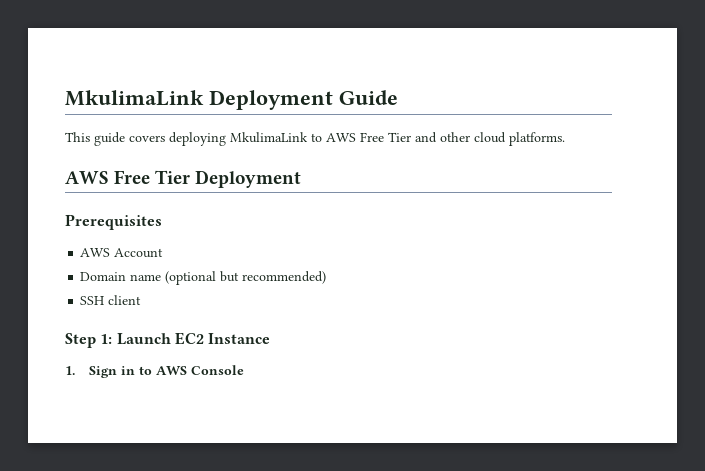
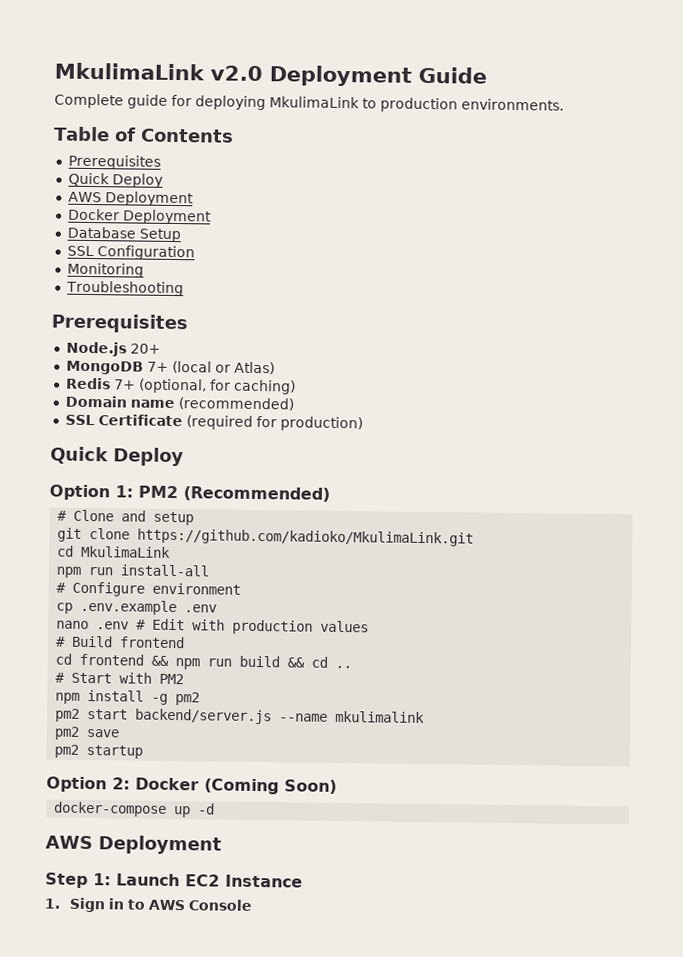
[65,90,204,106] MkulimaLink -> [54,62,263,82] MkulimaLink v2.0
[65,132,565,146] [65,170,302,188] [65,214,162,230] [80,248,164,258] [80,271,327,285] [80,295,142,305] This guide covers deploying MkulimaLink to AWS Free Tier and other cloud platforms. // AWS Free Tier Deployment // Prerequisites // AWS Account // Domain name (optional but recommended) // SSH client -> [54,93,564,113] [53,126,234,143] [67,154,161,170] [67,172,163,188] [67,191,194,207] [67,208,212,225] [66,226,181,243] [66,245,195,261] [66,262,144,278] [65,280,184,297] [51,313,188,334] [65,341,161,357] [65,360,275,375] [65,377,296,395] [64,395,294,411] [64,414,363,432] [50,446,184,467] [49,484,330,502] [57,509,195,526] [57,527,475,547] [57,545,172,558] [56,564,210,578] [56,581,242,597] [56,599,218,616] [56,618,370,635] [55,635,186,649] [55,653,353,670] [55,672,185,685] [55,690,201,706] [55,708,426,725] [54,726,121,740] [54,744,144,759] [46,776,337,795] [53,801,216,818] [45,835,222,855] Complete guide for deploying MkulimaLink to production environments. // Table of Contents // Prerequisites // Quick Deploy // AWS Deployment // Docker Deployment // Database Setup // SSL Configuration // Monitoring // Troubleshooting // Prerequisites // Node.js 20+ // MongoDB 7+ (local or Atlas) // Redis 7+ (optional, for caching) // Domain name (recommended) // SSL Certificate (required for production) // Quick Deploy // Option 1: PM2 (Recommended) // # Clone and setup // git clone https://github.com/kadioko/MkulimaLink.git // cd MkulimaLink // npm run install-all // # Configure environment // cp .env.example .env // nano .env # Edit with production values // # Build frontend // cd frontend && npm run build && cd .. // # Start with PM2 // npm install -g pm2 // pm2 start backend/server.js --name mkulimalink // pm2 save // pm2 startup // Option 2: Docker (Coming Soon) // docker-compose up -d // AWS Deployment

